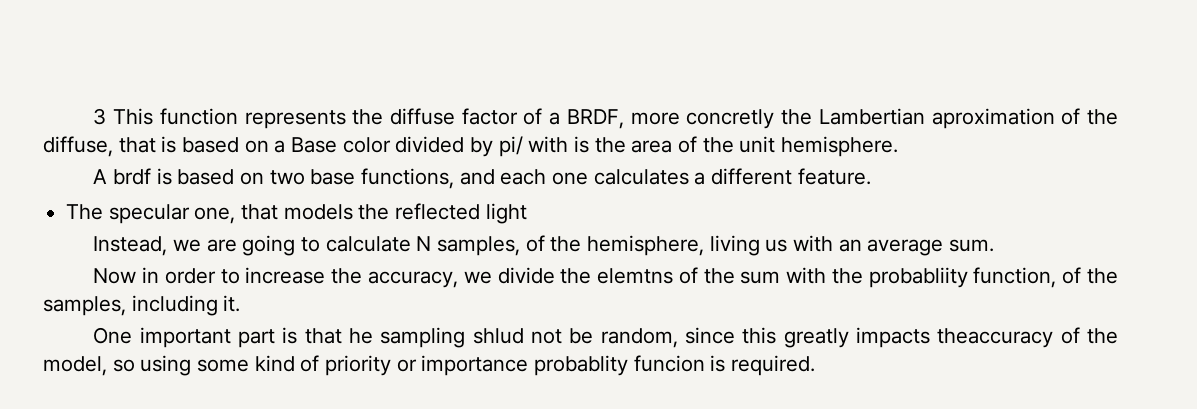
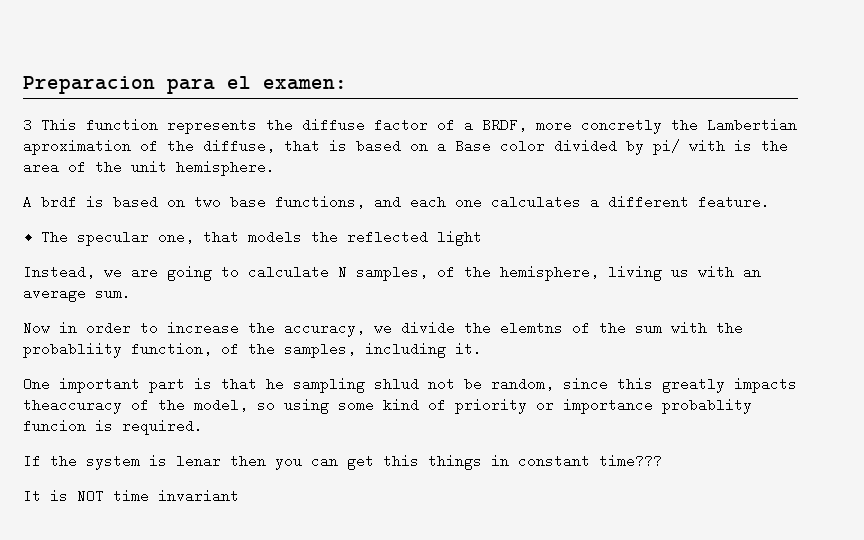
(93, 116) none -> [23,76,347,94] Preparacion para el examen: //
(816, 365) none -> [23,454,662,470] [23,489,239,503] // If the system is lenar then you can get this things in constant time??? // It is NOT time invariant

